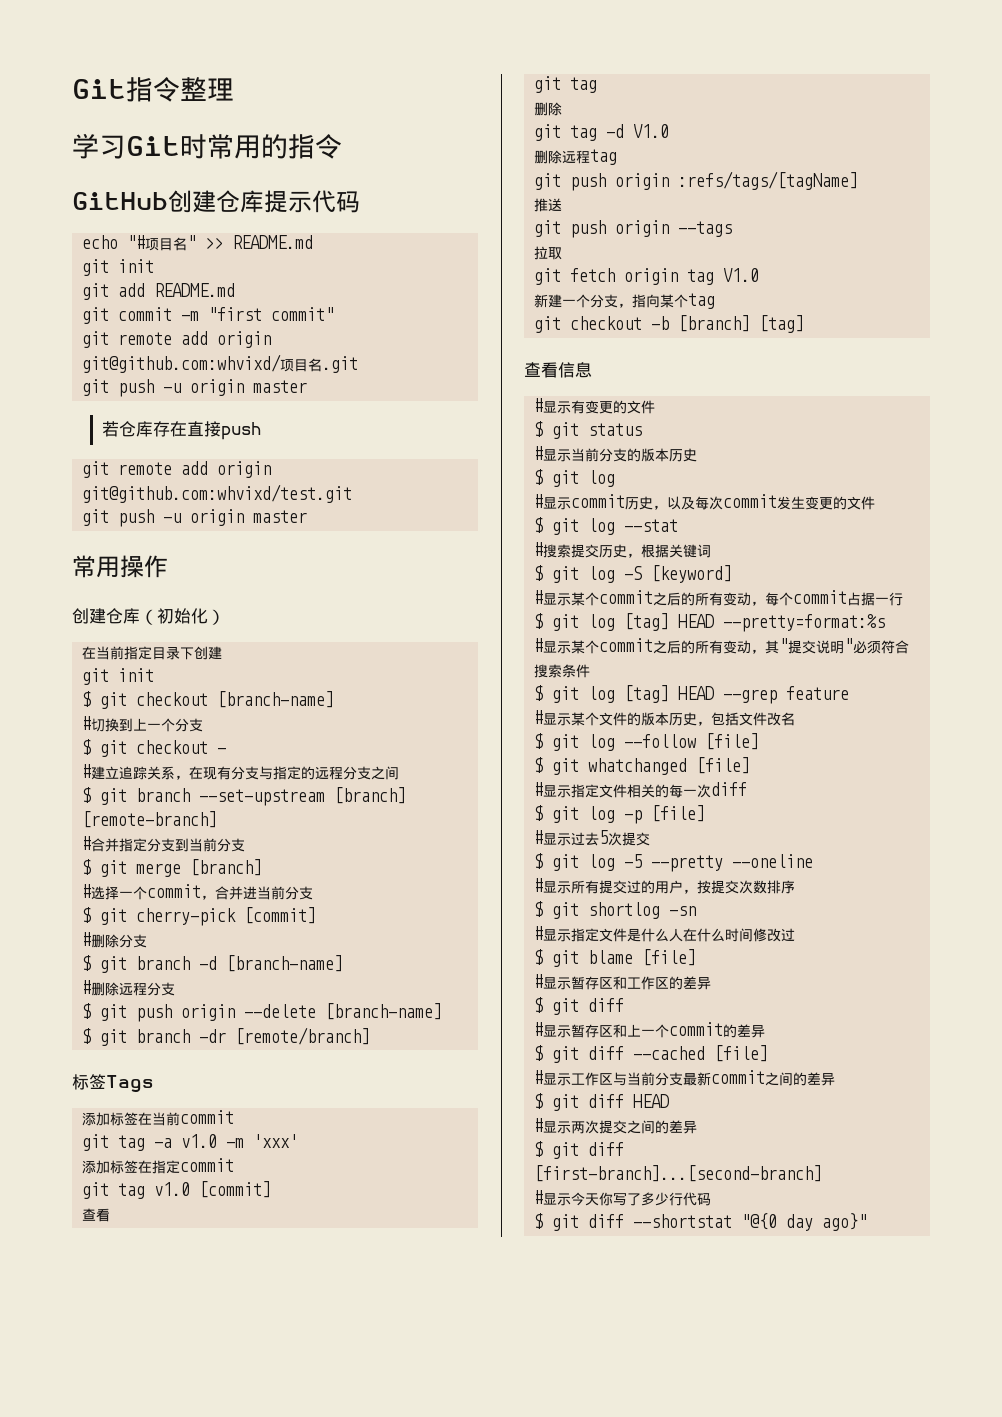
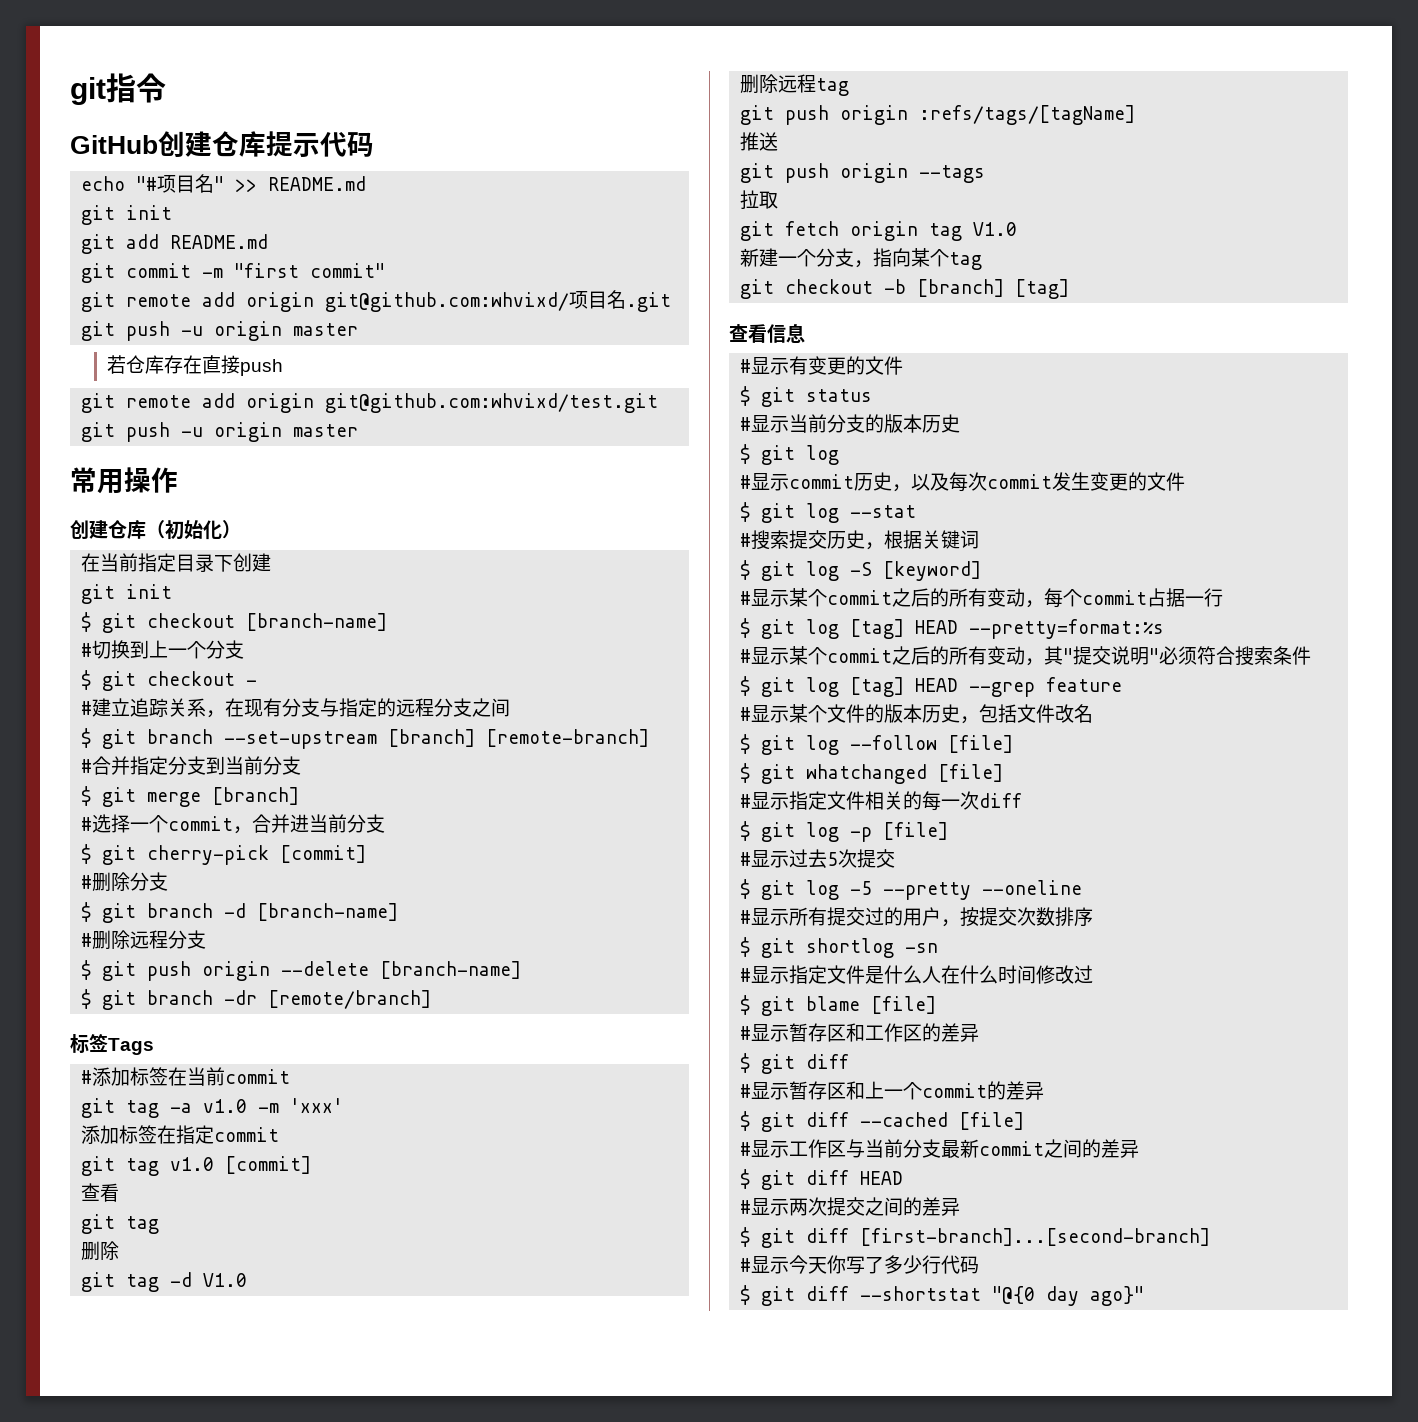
[72,77,234,102] [72,133,288,159] Git指令整理 // 学习Git时常用的 -> [70,77,106,105] git
(154, 1084) none -> [81,1070,93,1084] #

